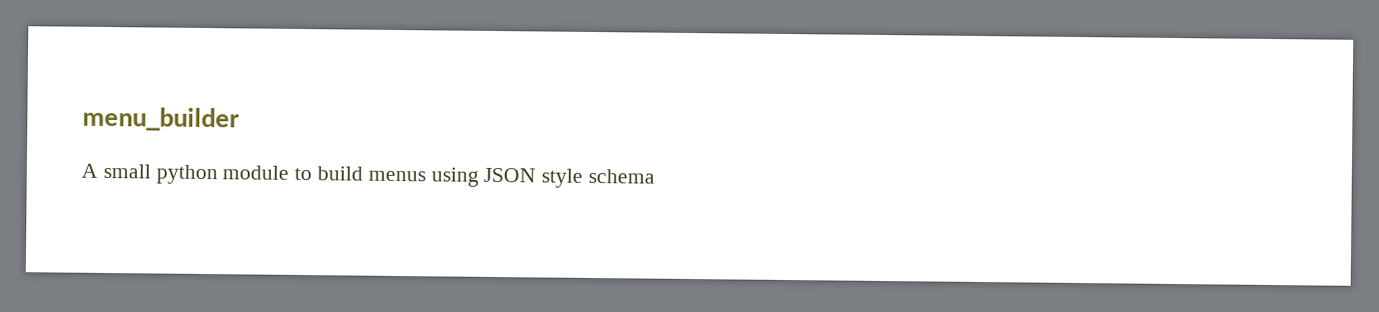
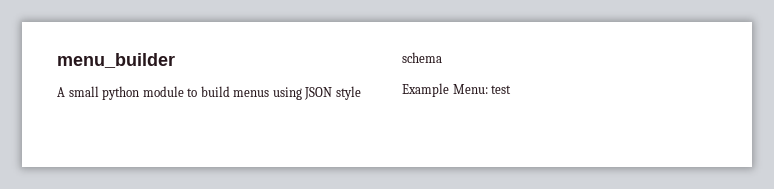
(656, 176) none -> [402,83,512,97] // Example Menu: test

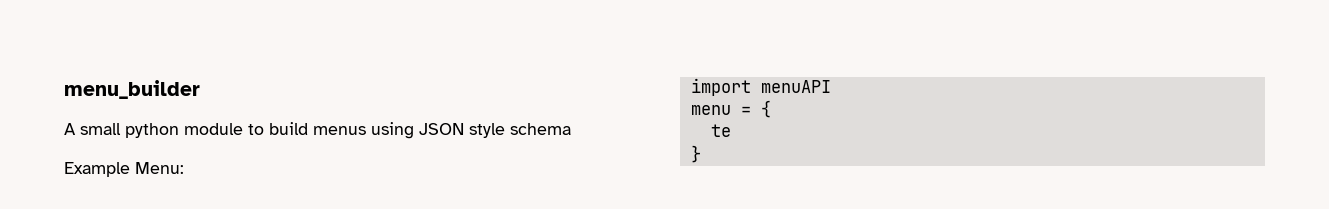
[491,85,512,94] test -> [690,78,831,96] [690,100,771,118] [710,124,731,137] [690,145,701,163] // import menuAPI // menu = { // te // }

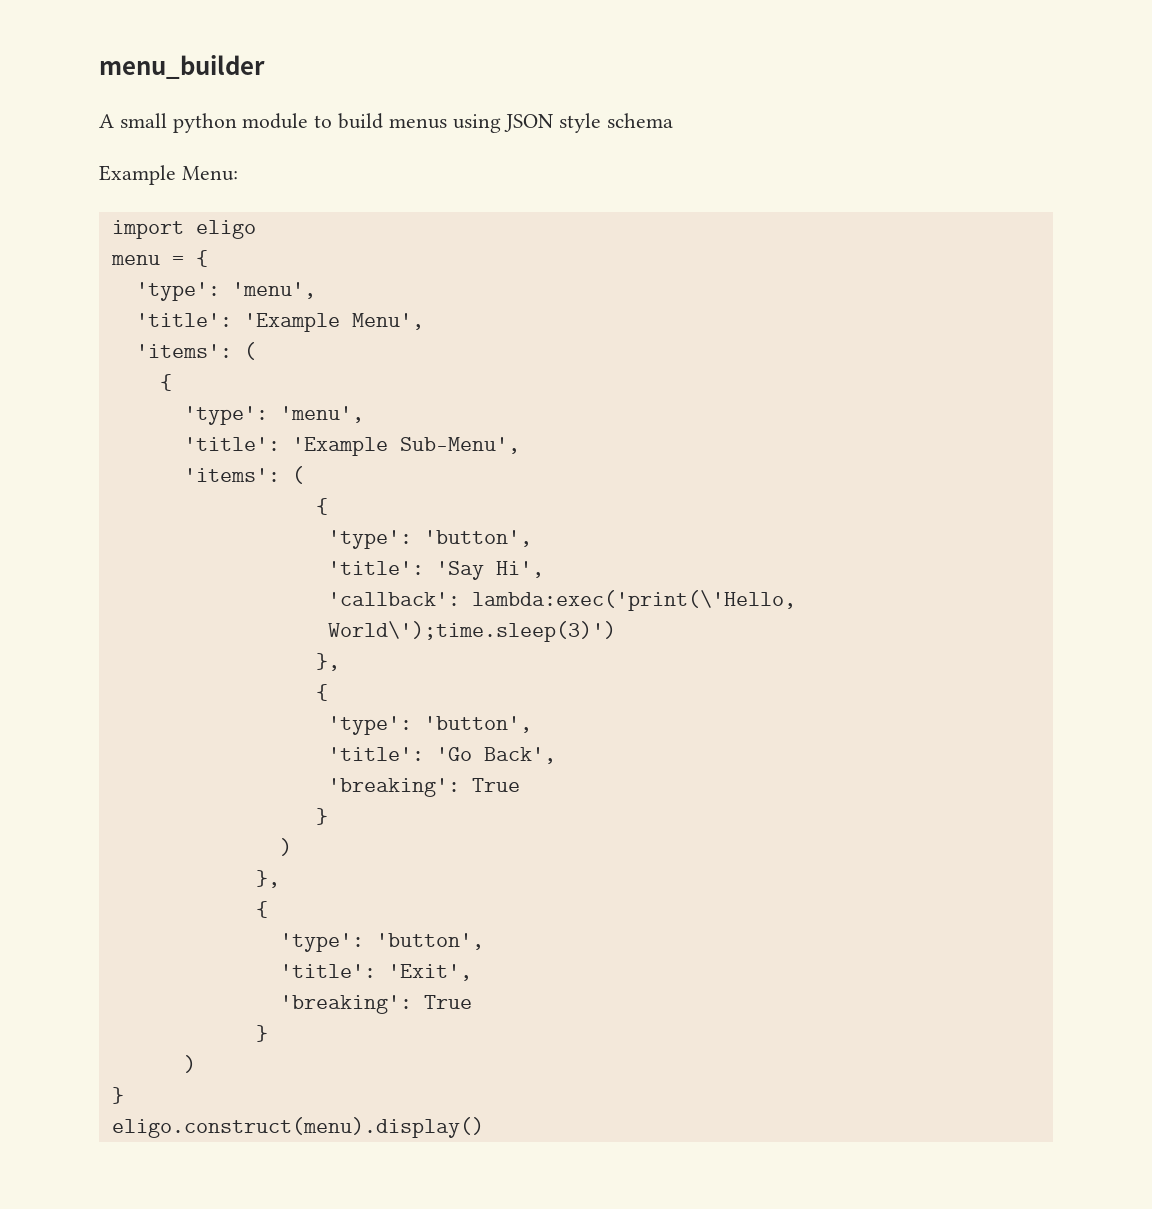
[760,80,831,93] menuAPI -> [195,220,256,239] eligo
[710,124,731,137] [690,145,701,163] te // } -> [135,282,316,301] [135,313,424,332] [135,342,256,360] [159,374,172,391] [183,406,364,425] [183,437,520,456] [183,466,304,484] [315,498,328,515] [327,530,532,549] [327,561,544,580] [327,590,796,611] [327,621,616,642] [315,653,340,671] [315,684,328,701] [327,716,532,735] [327,747,556,764] [327,778,520,797] [315,808,328,825] [279,838,292,856] [255,870,280,888] [255,901,268,918] [279,933,484,952] [279,964,472,981] [279,995,472,1014] [255,1025,268,1042] [183,1055,196,1073] [111,1087,124,1104] [111,1117,484,1138] 'type': 'menu', // 'title': 'Example Menu', // 'items': ( // { // 'type': 'menu', // 'title': 'Example Sub-Menu', // 'items': ( // { // 'type': 'button', // 'title': 'Say Hi', // 'callback': lambda:exec('print(\'Hello, World\');time.sleep(3)') // }, // { // 'type': 'button', // 'title': 'Go Back', // 'breaking': True // } // ) // }, // { // 'type': 'button', // 'title': 'Exit', // 'breaking': True // } // ) // } // eligo.construct(menu).display()

